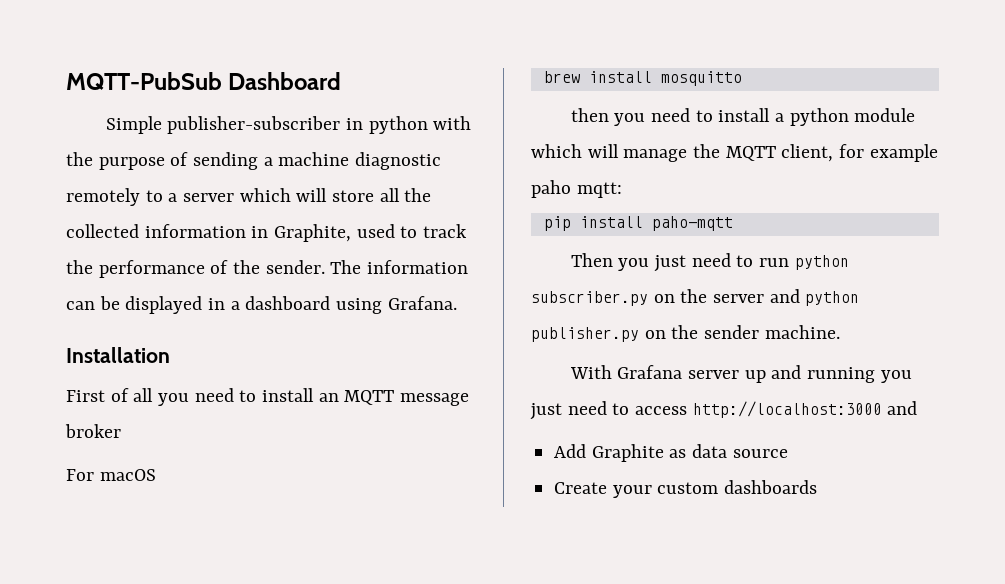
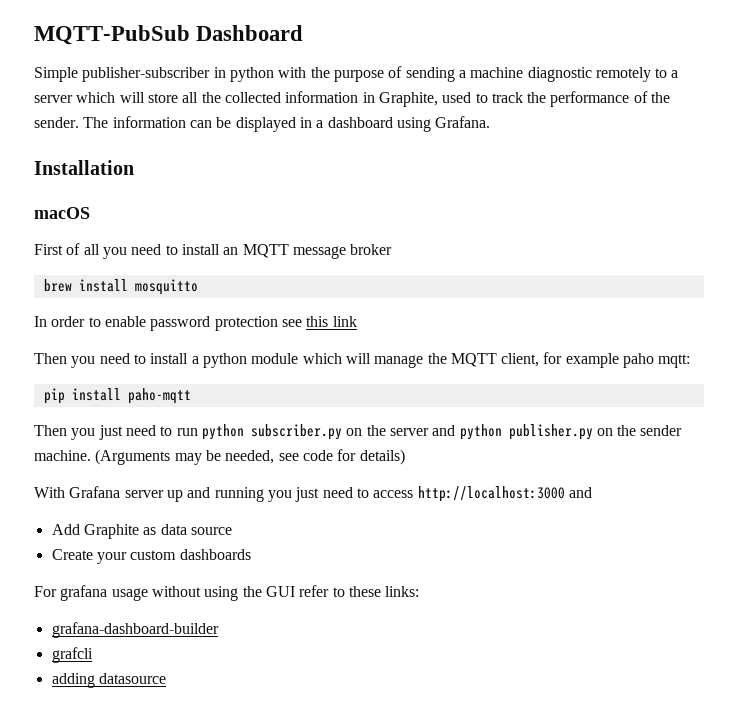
(170, 355) none -> [34,207,90,219] // macOS
[66,469,156,481] // For macOS -> (393, 249) none
[570,108,609,122] then -> [34,316,357,331] [34,353,67,364] In order to enable password protection see this link // Then
(840, 332) none -> [95,449,405,465] (Arguments may be needed, see code for details)
(818, 487) none -> [34,585,420,601] [51,622,219,638] [51,647,93,663] [51,673,166,688] // For grafana usage without using the GUI refer to these links: // grafana-dashboard-builder // grafcli // adding datasource

